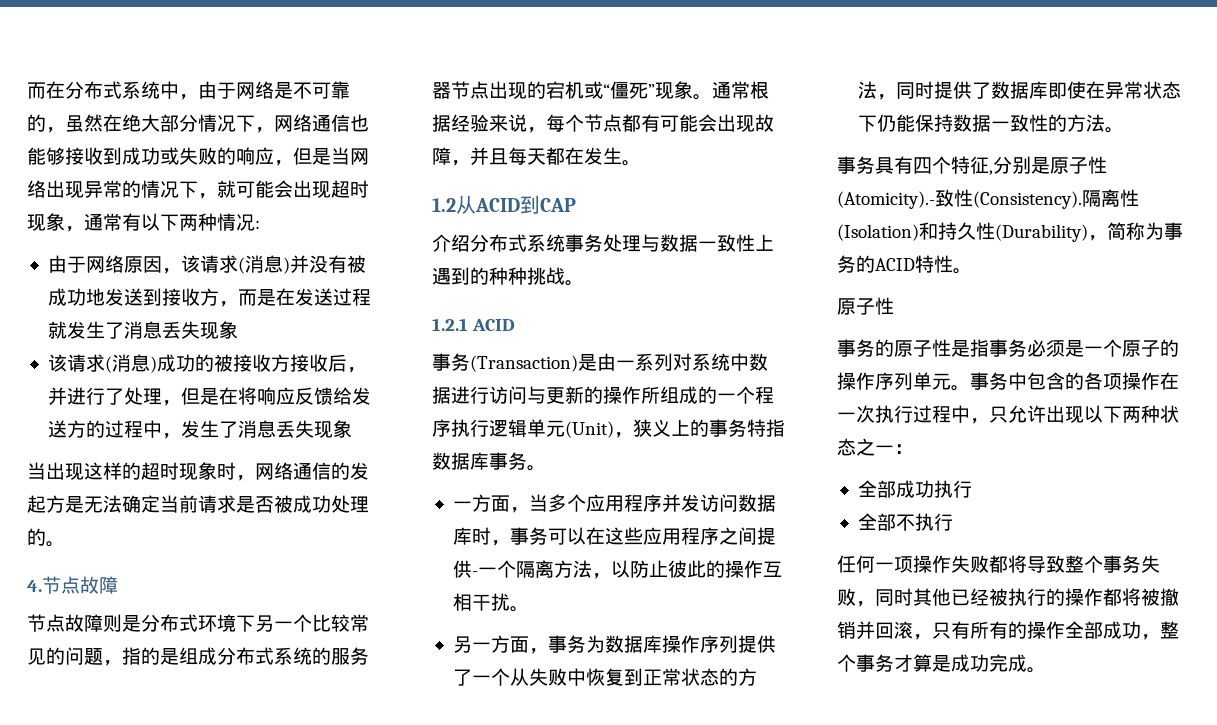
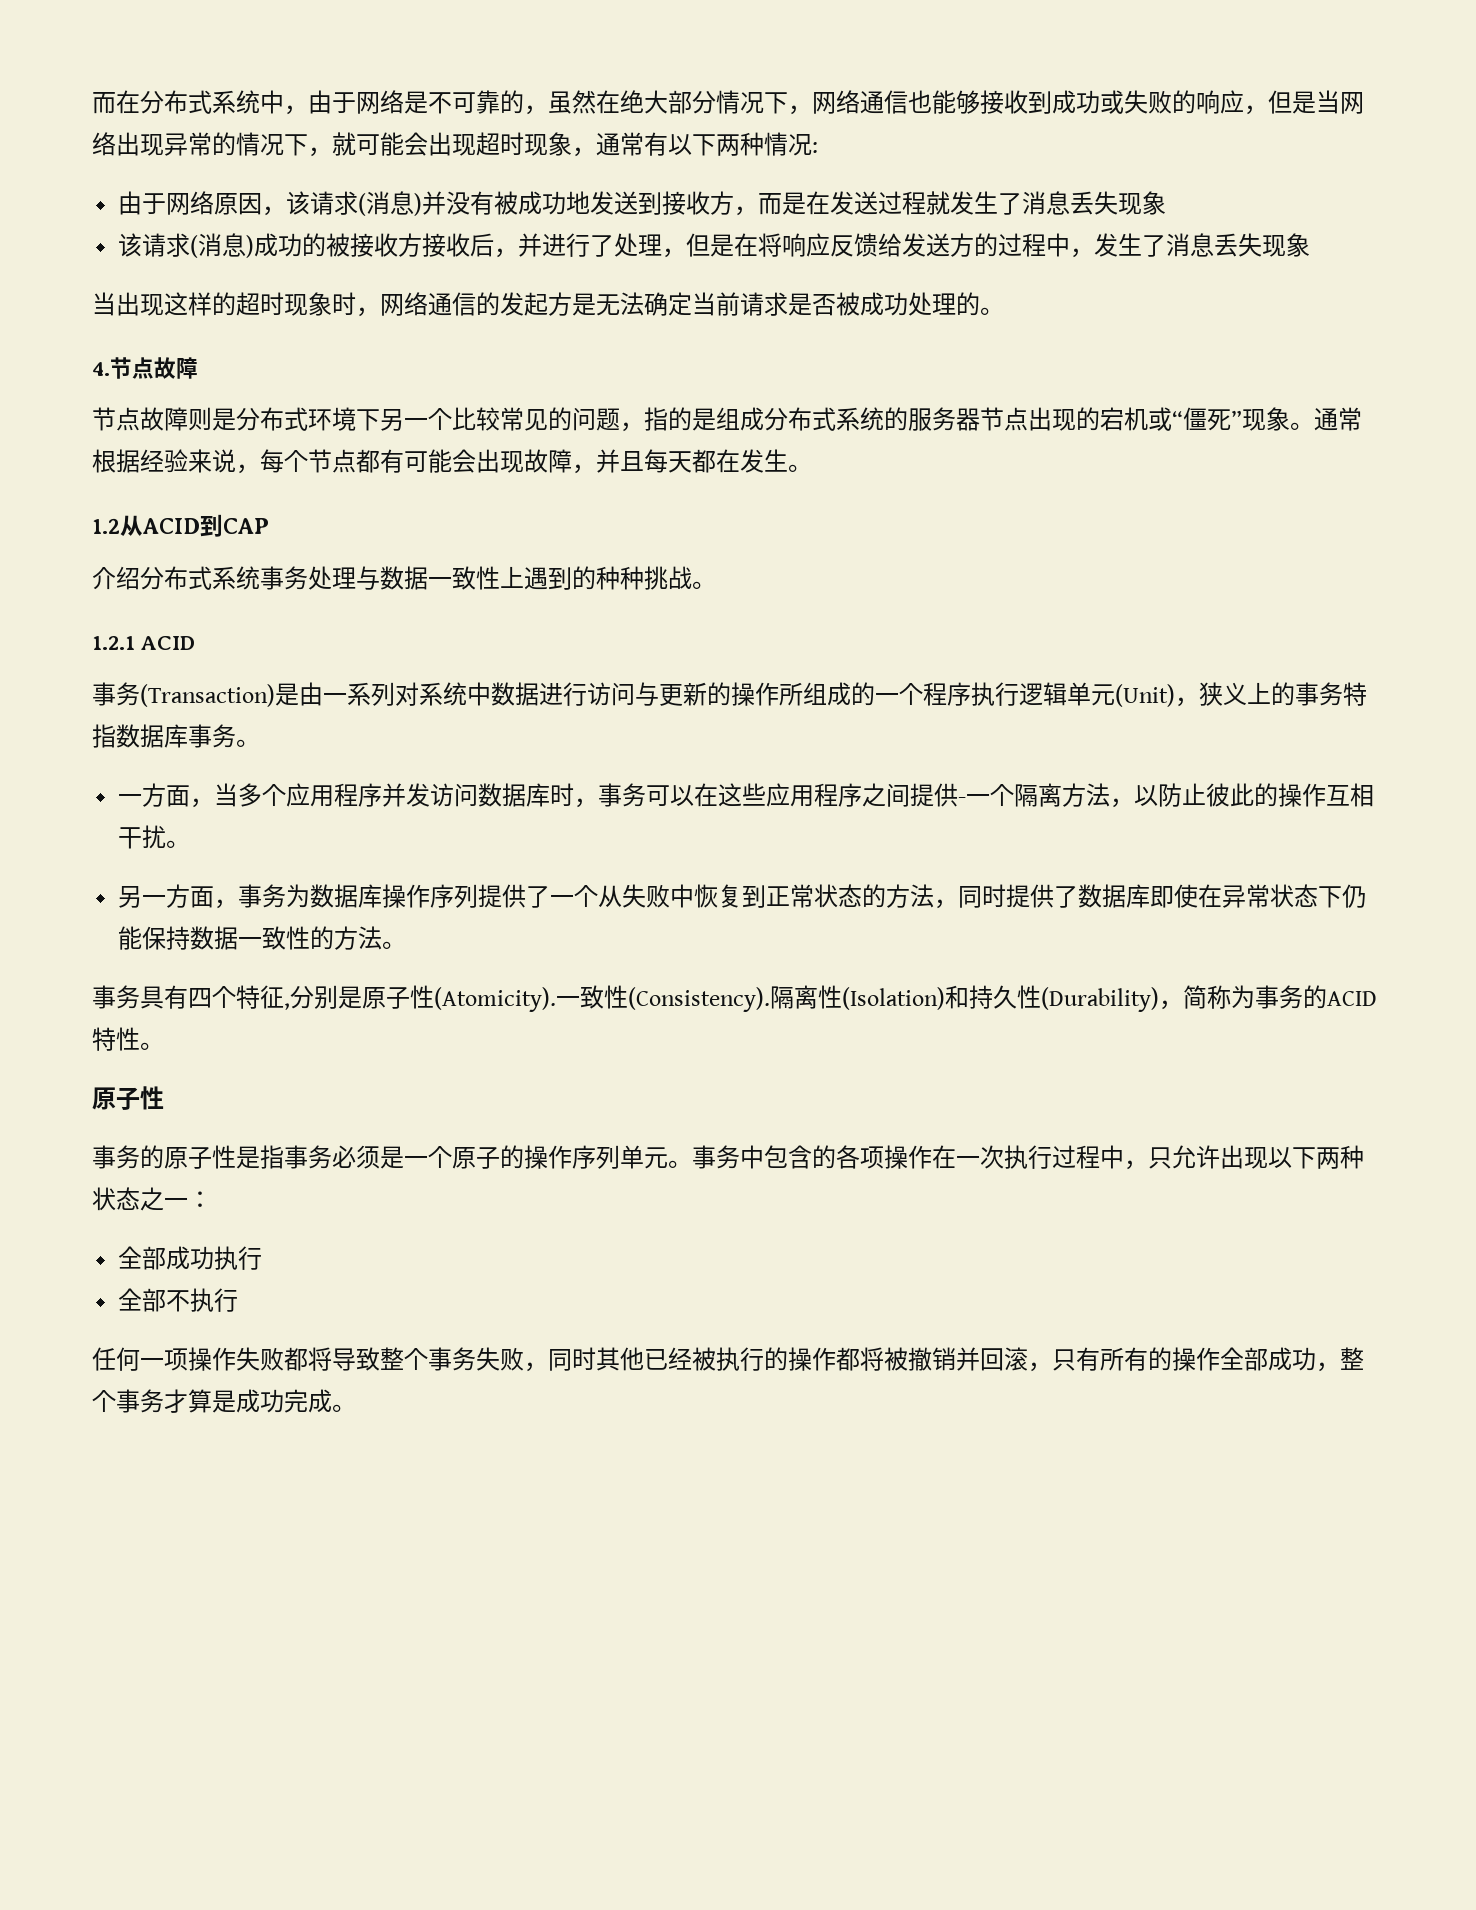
[837,191,935,209] (Atomicity).- -> [434,987,580,1012] (Atomicity).一

